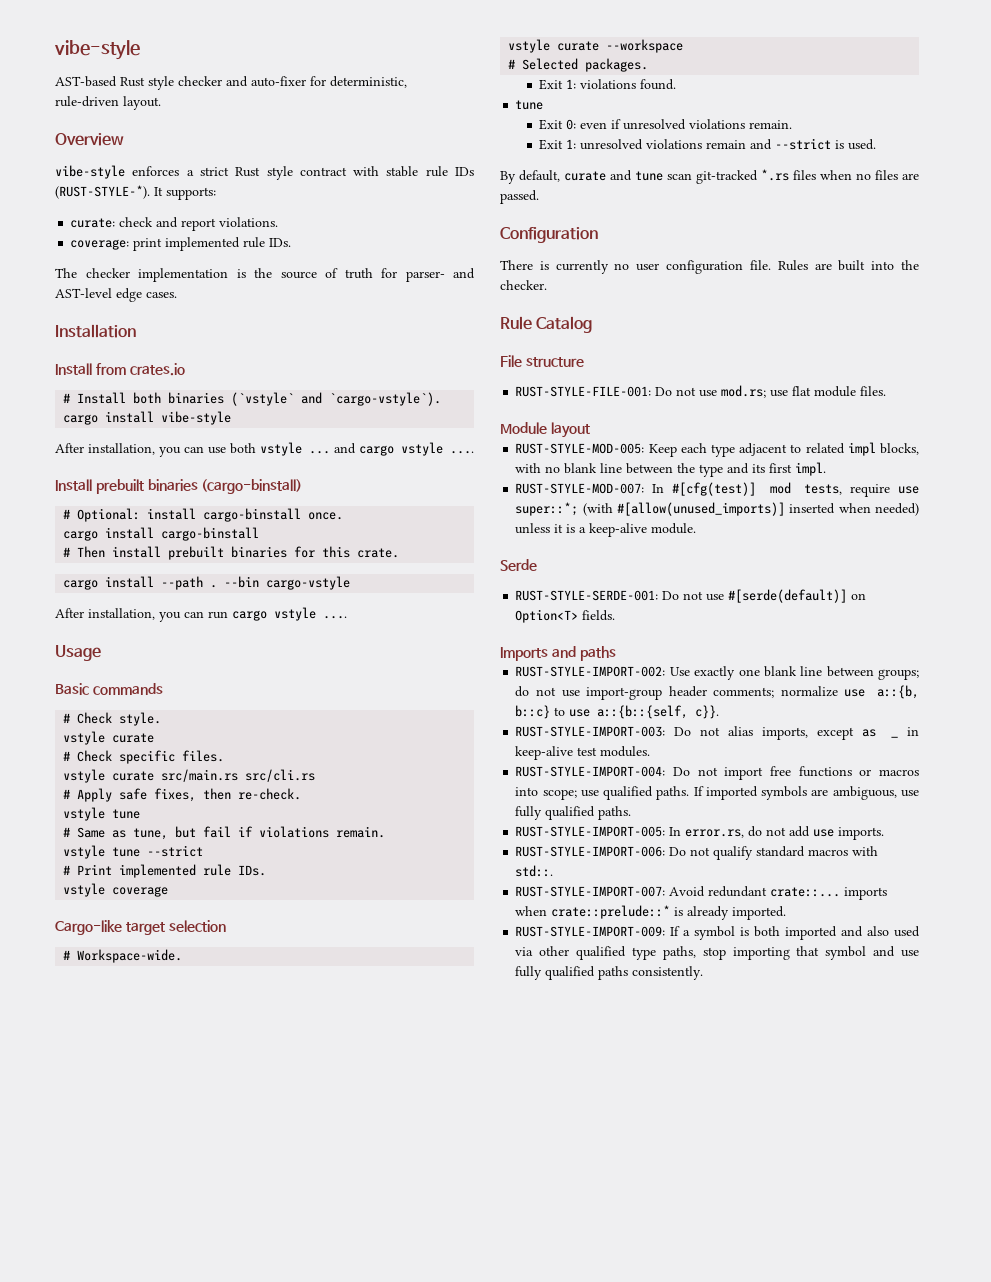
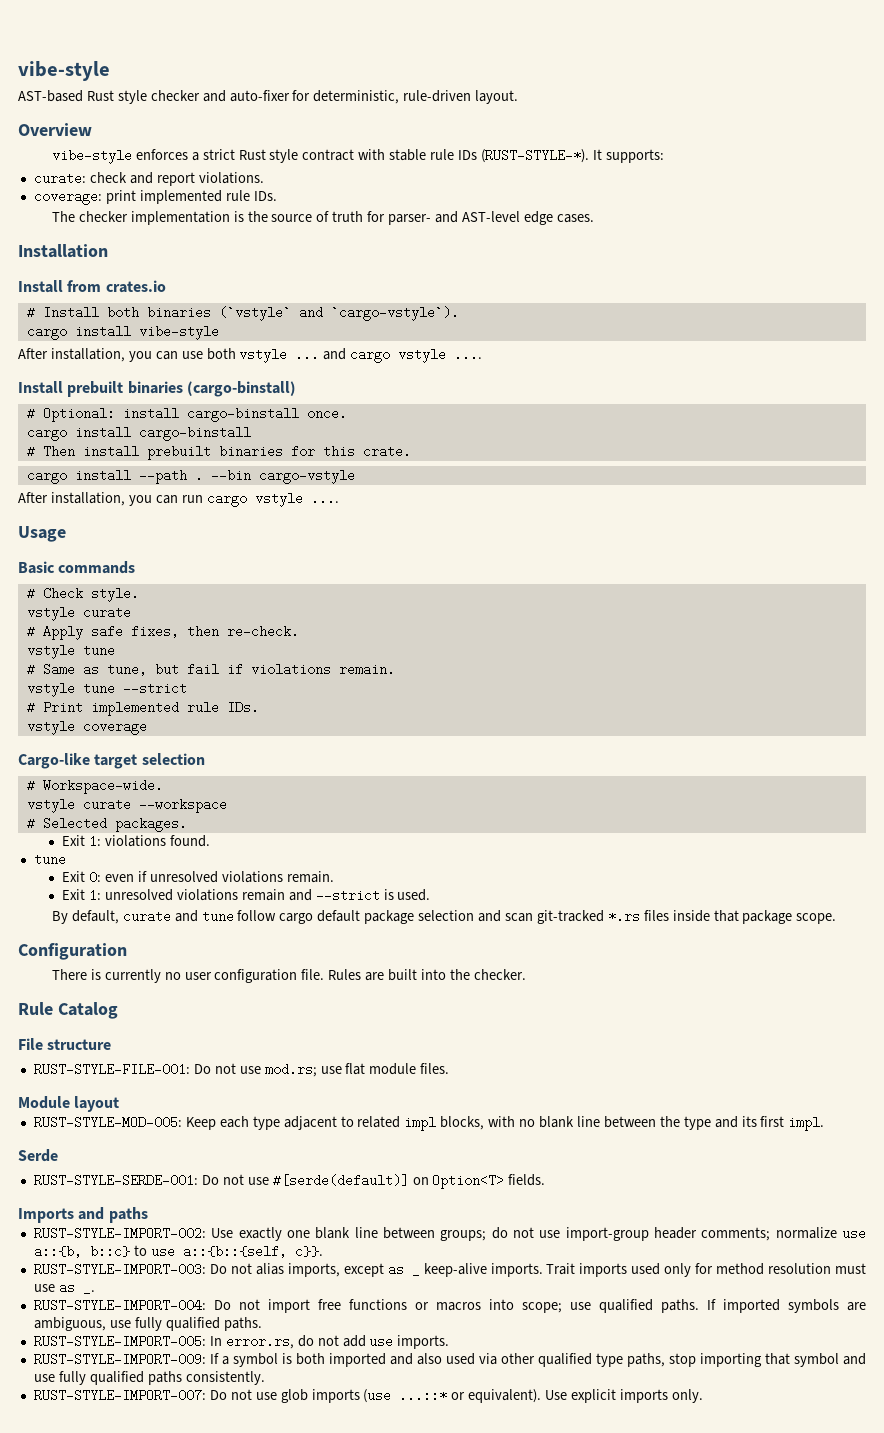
[63,750,225,764] [63,769,316,783] // # Check specific files. // vstyle curate src/main.rs src/cli.rs -> (131, 612) none
[667,169,919,184] [500,190,539,204] scan git-tracked *.rs files when no files are passed. -> [237,910,837,924] follow cargo default package selection and scan git-tracked *.rs files inside that package scope.
[515,482,919,497] [515,502,919,516] [515,523,697,537] // RUST-STYLE-MOD-007: In #[cfg(test)] mod tests, require use super::*; (with #[allow(unused_imports)] inserted when needed) unless it is a keep-alive module. -> (825, 1124) none
[907,727,919,736] [515,746,651,760] in keep-alive test modules. -> [423,1263,867,1277] [33,1281,95,1294] keep-alive imports. Trait imports used only for method resolution must use as _.
[515,846,879,860] [515,865,554,877] [515,886,888,900] [515,905,787,920] // RUST-STYLE-IMPORT-006: Do not qualify standard macros with std::. // RUST-STYLE-IMPORT-007: Avoid redundant crate::... imports when crate::prelude::* is already imported. -> (450, 1342) none
(704, 973) none -> [33,1389,703,1403] // RUST-STYLE-IMPORT-007: Do not use glob imports (use ...::* or equivalent). Use explicit imports only.

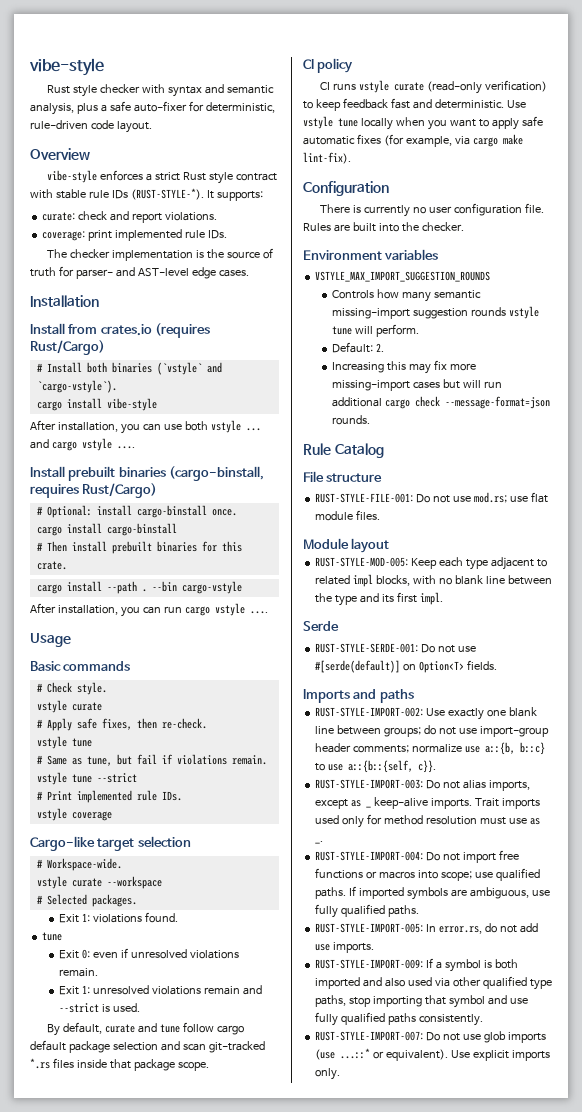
[18,61,110,81] [18,90,83,102] vibe-style // AST-based -> [29,58,104,76] vibe-style //
[202,90,226,102] and -> [142,84,275,97] [30,101,131,115] with syntax and semantic analysis, plus a safe
(472, 96) none -> [90,120,114,130] code
(166, 286) none -> [155,323,211,338] [30,340,105,355] (requires Rust/Cargo)
[186,381,296,397] (cargo-binstall) -> [169,466,265,481] [30,483,158,498] (cargo-binstall, requires Rust/Cargo)
(837, 918) none -> [303,58,354,73] [320,80,548,94] [303,98,526,111] [303,116,543,130] [303,134,523,147] [303,152,351,164] // CI policy // CI runs vstyle curate (read-only verification) to keep feedback fast and deterministic. Use vstyle tune locally when you want to apply safe automatic fixes (for example, via cargo make lint-fix).
(526, 974) none -> [303,249,439,260] [315,271,491,282] [332,289,482,302] [332,306,540,319] [332,324,420,337] [332,342,385,353] [332,360,477,374] [332,379,503,391] [332,396,551,409] [332,415,371,425] // Environment variables // VSTYLE_MAX_IMPORT_SUGGESTION_ROUNDS // Controls how many semantic missing-import suggestion rounds vstyle tune will perform. // Default: 2. // Increasing this may fix more missing-import cases but will run additional cargo check --message-format=json rounds.

